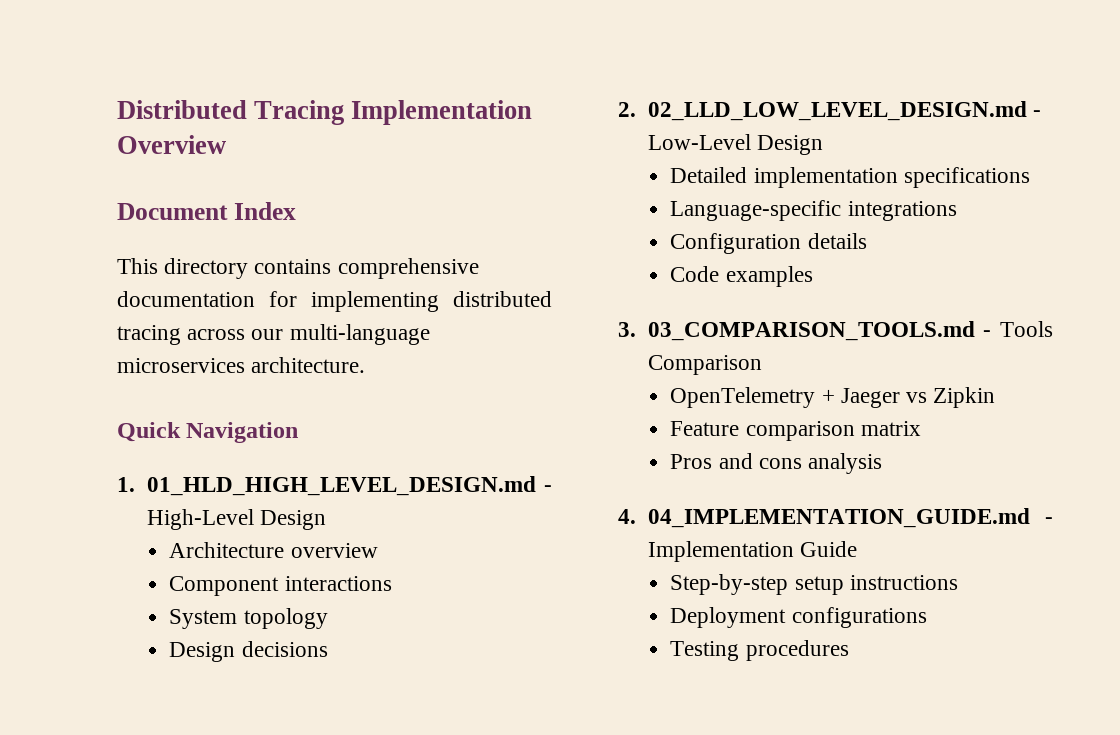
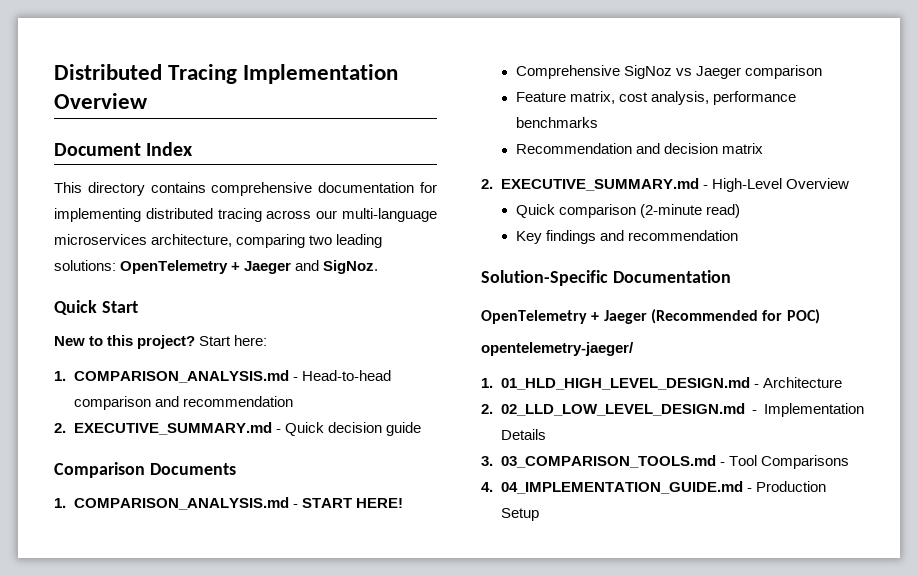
[251,357,366,373] [117,422,299,443] architecture. // Quick Navigation -> [151,234,383,248] [54,260,379,274] [54,300,138,315] [54,335,268,349] [54,370,391,383] [73,396,293,410] [54,422,421,436] [54,462,236,478] [54,497,403,510] [515,65,822,79] [515,91,796,105] [515,117,598,128] [515,143,763,154] [481,178,849,192] [515,204,740,218] [515,230,738,244] [481,270,731,286] [481,309,820,324] [481,342,634,356] architecture, comparing two leading solutions: OpenTelemetry + Jaeger and SigNoz. // Quick Start // New to this project? Start here: // 1. COMPARISON_ANALYSIS.md - Head-to-head comparison and recommendation // 2. EXECUTIVE_SUMMARY.md - Quick decision guide // Comparison Documents // 1. COMPARISON_ANALYSIS.md - START HERE! // Comprehensive SigNoz vs Jaeger comparison // Feature matrix, cost analysis, performance benchmarks // Recommendation and decision matrix // 2. EXECUTIVE_SUMMARY.md - High-Level Overview // Quick comparison (2-minute read) // Key findings and recommendation // Solution-Specific Documentation // OpenTelemetry + Jaeger (Recommended for POC) // opentelemetry-jaeger/
[146,509,326,530] High-Level Design // -> (759, 386) none
[290,543,378,558] [169,576,392,596] [169,608,328,629] [169,641,328,662] [618,101,1041,121] [647,134,823,155] [670,167,1030,188] [670,200,957,221] [670,233,867,254] [670,266,813,287] [618,321,1053,341] [647,355,762,375] [670,387,996,408] [670,421,921,441] [670,453,883,474] [618,508,1053,528] [647,541,857,562] [670,574,958,595] [670,607,927,628] [670,640,849,661] overview // Component interactions // System topology // Design decisions // 2. 02_LLD_LOW_LEVEL_DESIGN.md - Low-Level Design // Detailed implementation specifications // Language-specific integrations // Configuration details // Code examples // 3. 03_COMPARISON_TOOLS.md - Tools Comparison // OpenTelemetry + Jaeger vs Zipkin // Feature comparison matrix // Pros and cons analysis // 4. 04_IMPLEMENTATION_GUIDE.md - Implementation Guide // Step-by-step setup instructions // Deployment configurations // Testing procedures -> [481,403,864,417] [500,429,546,440] [481,455,849,469] [481,481,826,494] [500,508,539,521] // 2. 02_LLD_LOW_LEVEL_DESIGN.md - Implementation Details // 3. 03_COMPARISON_TOOLS.md - Tool Comparisons // 4. 04_IMPLEMENTATION_GUIDE.md - Production Setup

